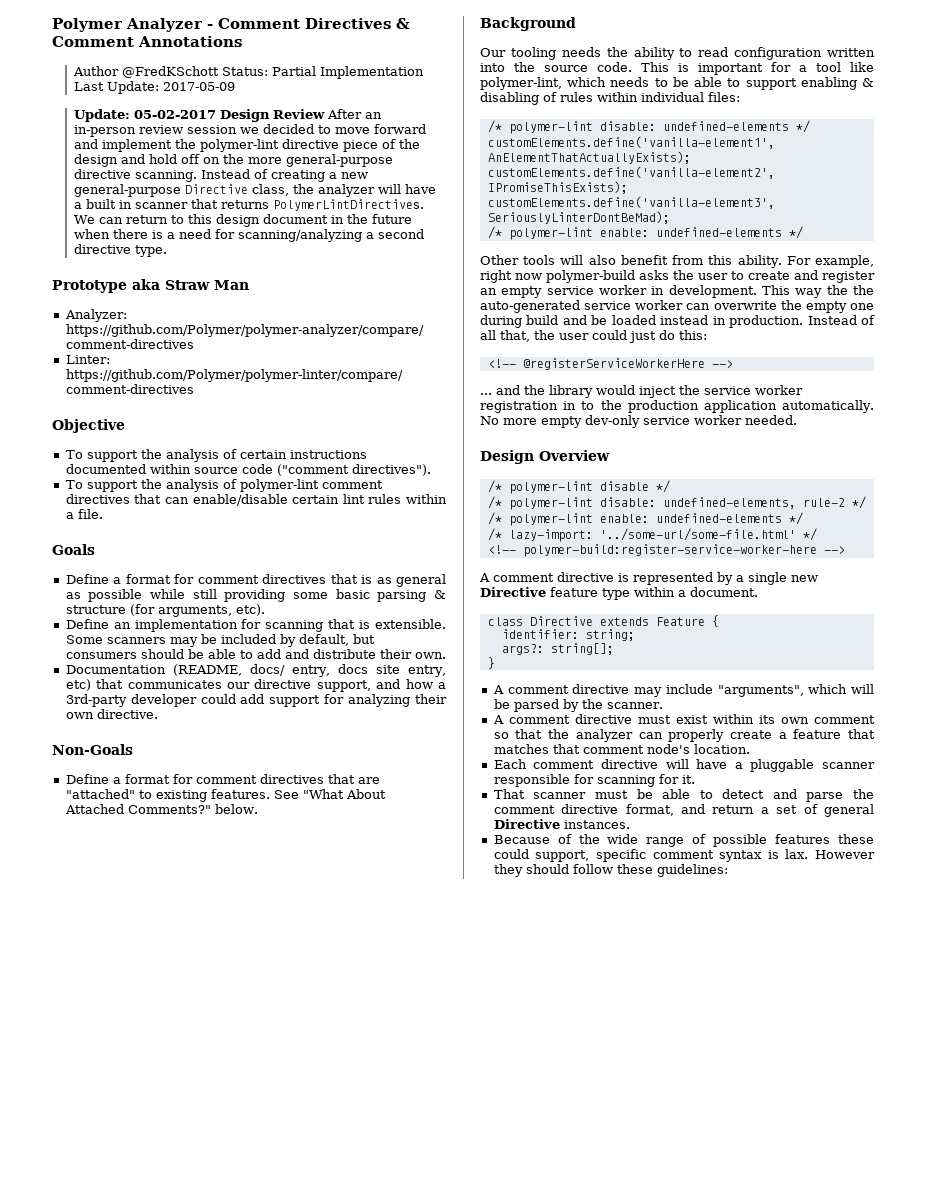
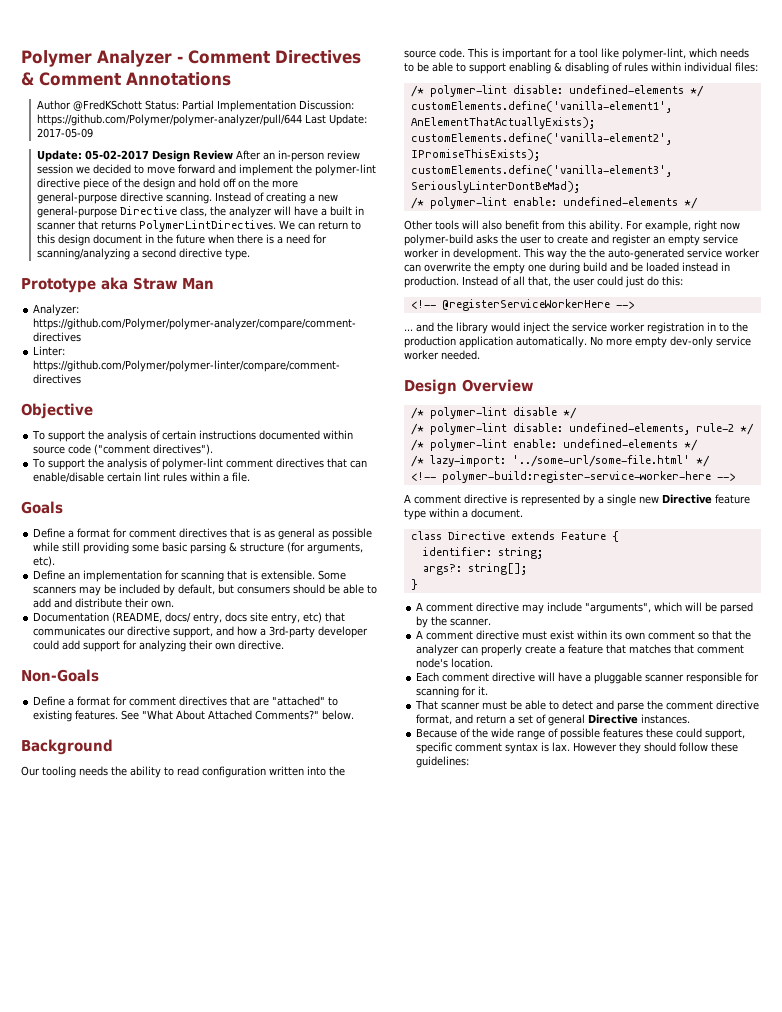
(425, 72) none -> [298,100,354,110] [36,114,302,126] Discussion: https://github.com/Polymer/polymer-analyzer/pull/644

